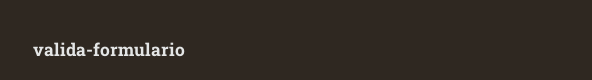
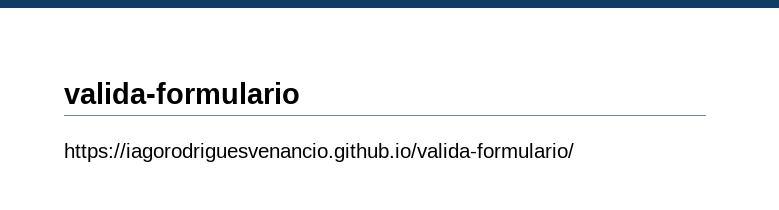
(185, 49) none -> [64,143,574,162] // https://iagorodriguesvenancio.github.io/valida-formulario/

